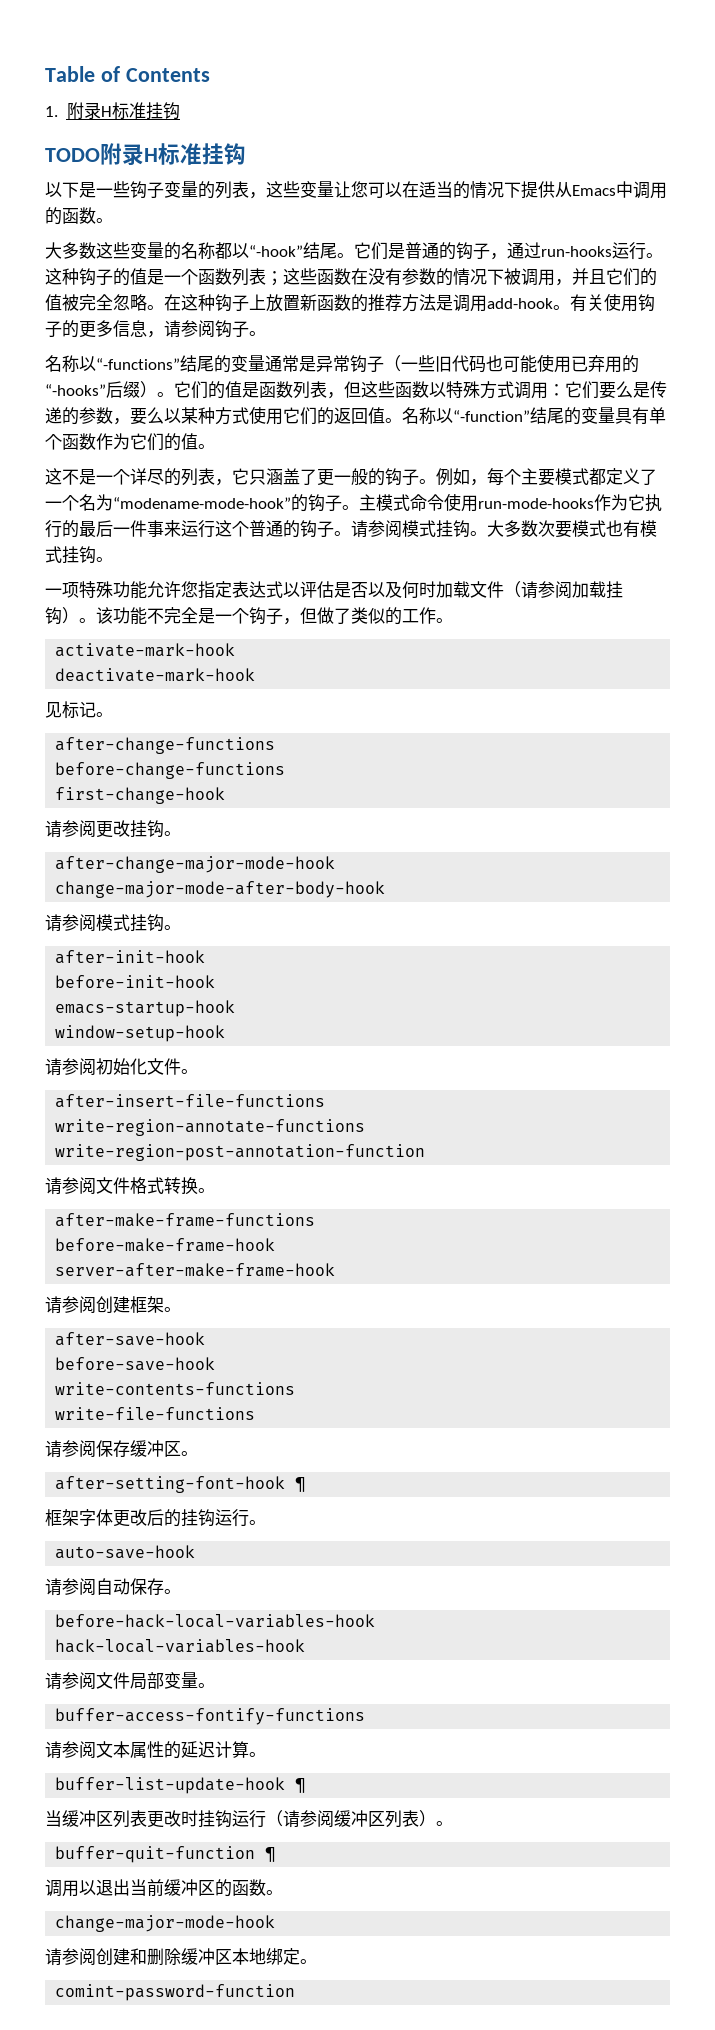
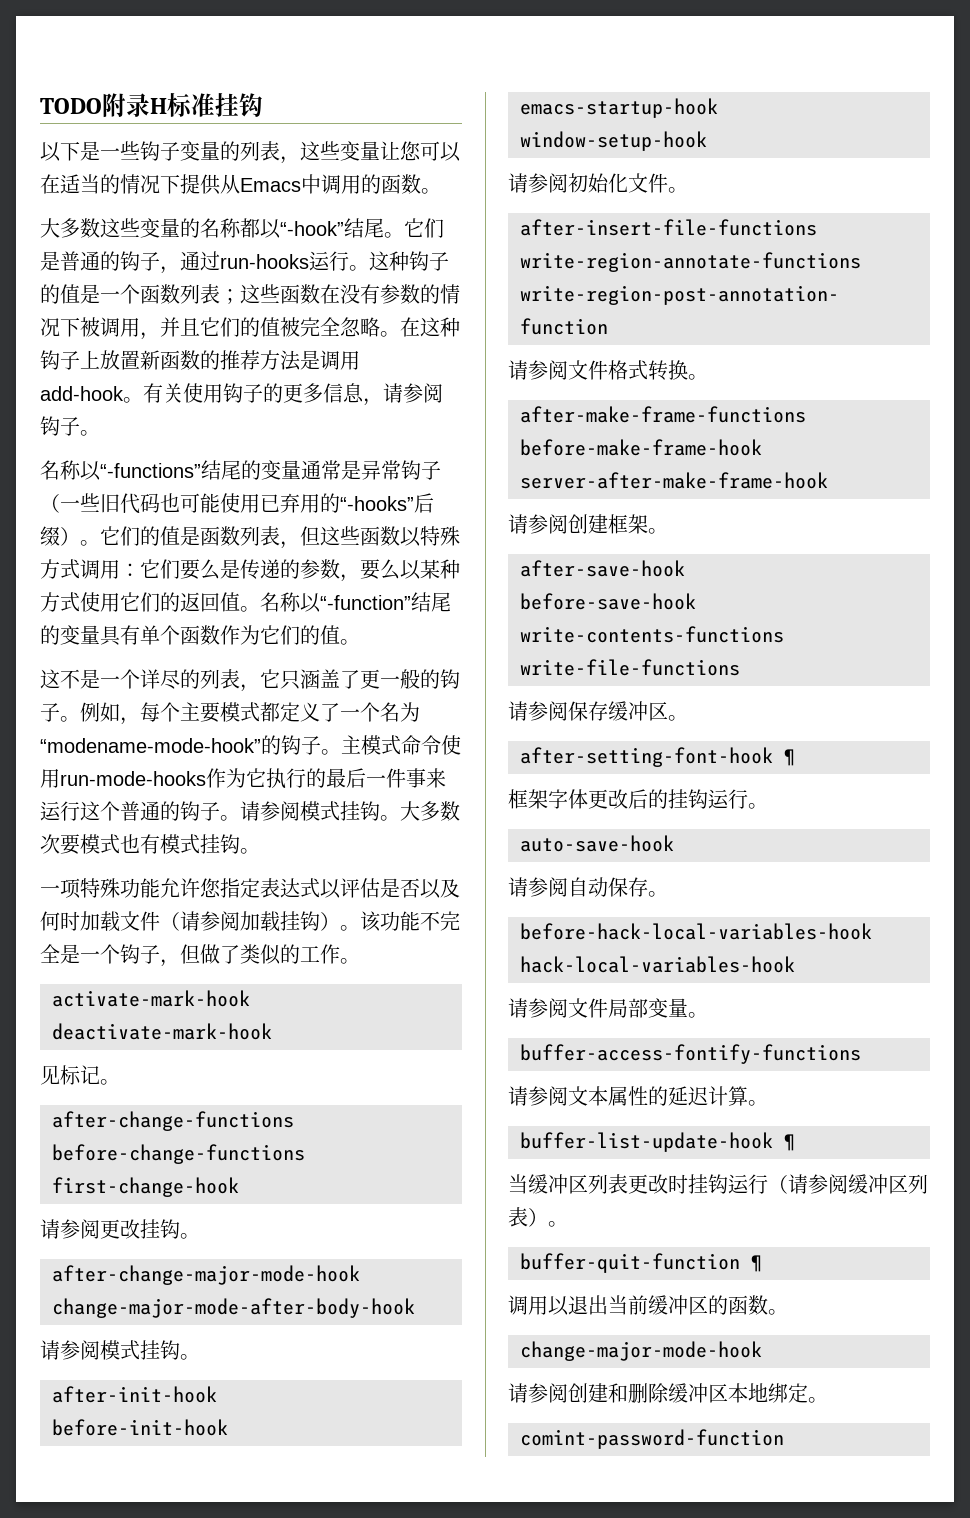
[45,66,210,82] [45,102,180,120] Table of Contents // 1.附录H标准挂钩 // -> (40, 106) none

